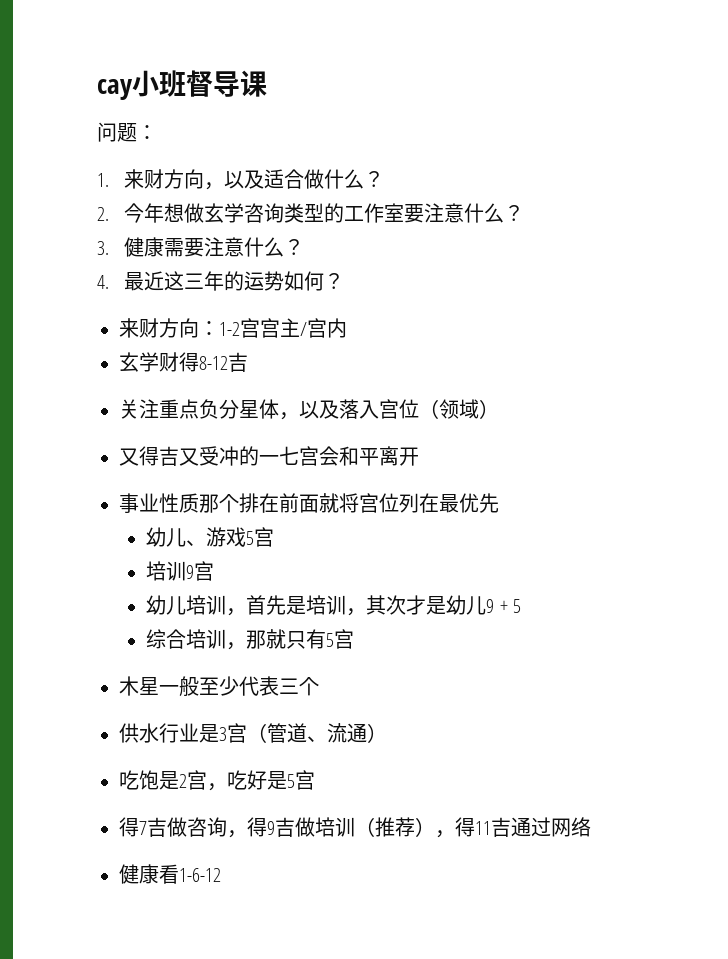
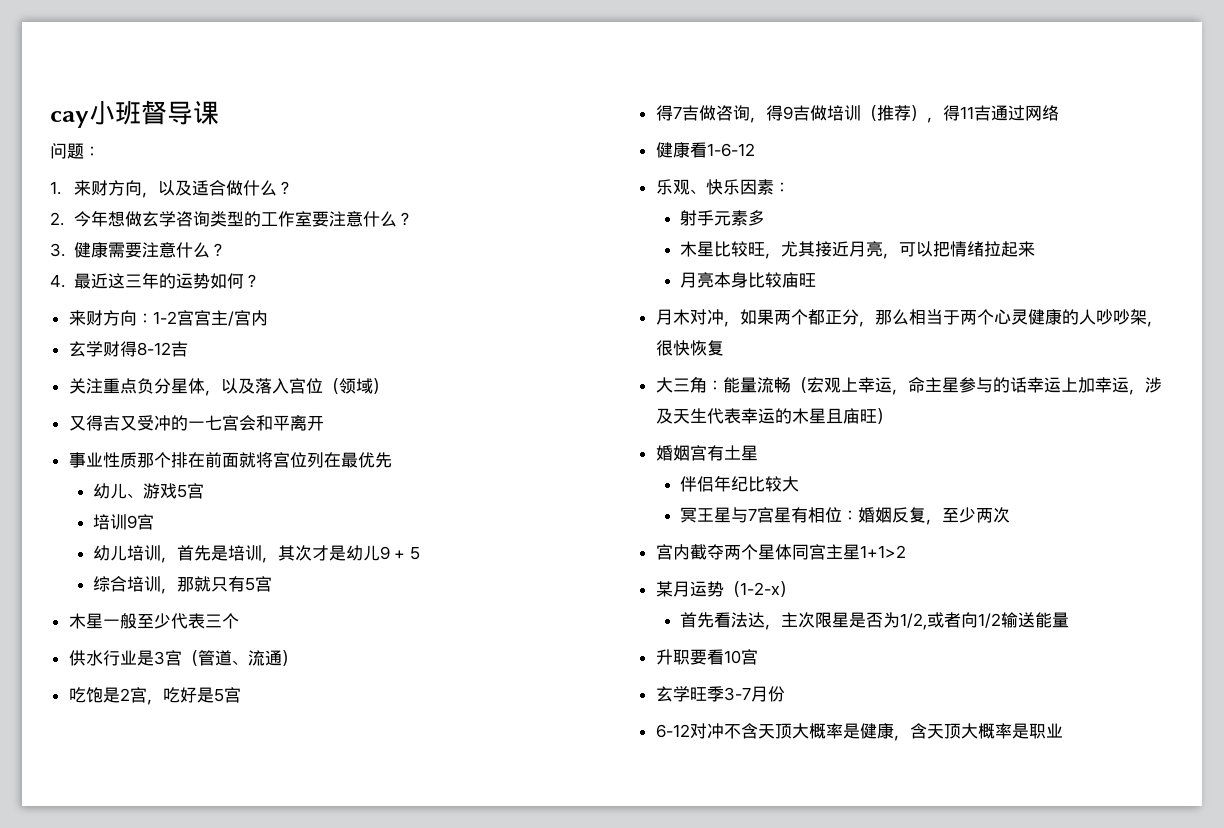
(221, 875) none -> [655,179,790,195] [679,210,765,226] [679,241,1035,259] [679,272,816,288] [655,309,1163,327] [655,340,724,356] [655,376,1162,395] [655,408,893,424] [655,445,758,461] [679,475,799,492] [679,507,1010,525] [655,544,906,560] [655,581,796,597] [679,612,1069,630] [655,649,758,665] [655,686,785,702] [655,723,1063,741] // 乐观、快乐因素： // 射手元素多 // 木星比较旺，尤其接近月亮，可以把情绪拉起来 // 月亮本身比较庙旺 // 月木对冲，如果两个都正分，那么相当于两个心灵健康的人吵吵架，很快恢复 // 大三角：能量流畅（宏观上幸运，命主星参与的话幸运上加幸运，涉及天生代表幸运的木星且庙旺） // 婚姻宫有土星 // 伴侣年纪比较大 // 冥王星与7宫星有相位：婚姻反复，至少两次 // 宫内截夺两个星体同宫主星1+1>2 // 某月运势（1-2-x） // 首先看法达，主次限星是否为1/2,或者向1/2输送能量 // 升职要看10宫 // 玄学旺季3-7月份 // 6-12对冲不含天顶大概率是健康，含天顶大概率是职业

